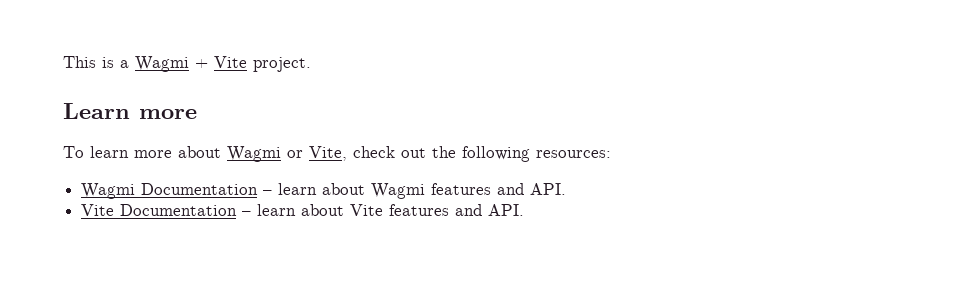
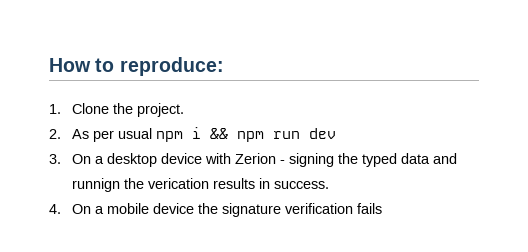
[63,56,311,72] [63,103,197,119] [63,146,611,162] [81,183,567,199] [81,204,525,216] This is a Wagmi + Vite project. // Learn more // To learn more about Wagmi or Vite, check out the following resources: // Wagmi Documentation – learn about Wagmi features and API. // Vite Documentation – learn about Vite features and API. -> [49,57,224,76] [49,103,185,117] [49,127,337,142] [49,153,458,167] [72,178,330,192] [49,203,383,217] How to reproduce: // 1. Clone the project. // 2. As per usual npm i && npm run dev // 3. On a desktop device with Zerion - signing the typed data and runnign the verication results in success. // 4. On a mobile device the signature verification fails

